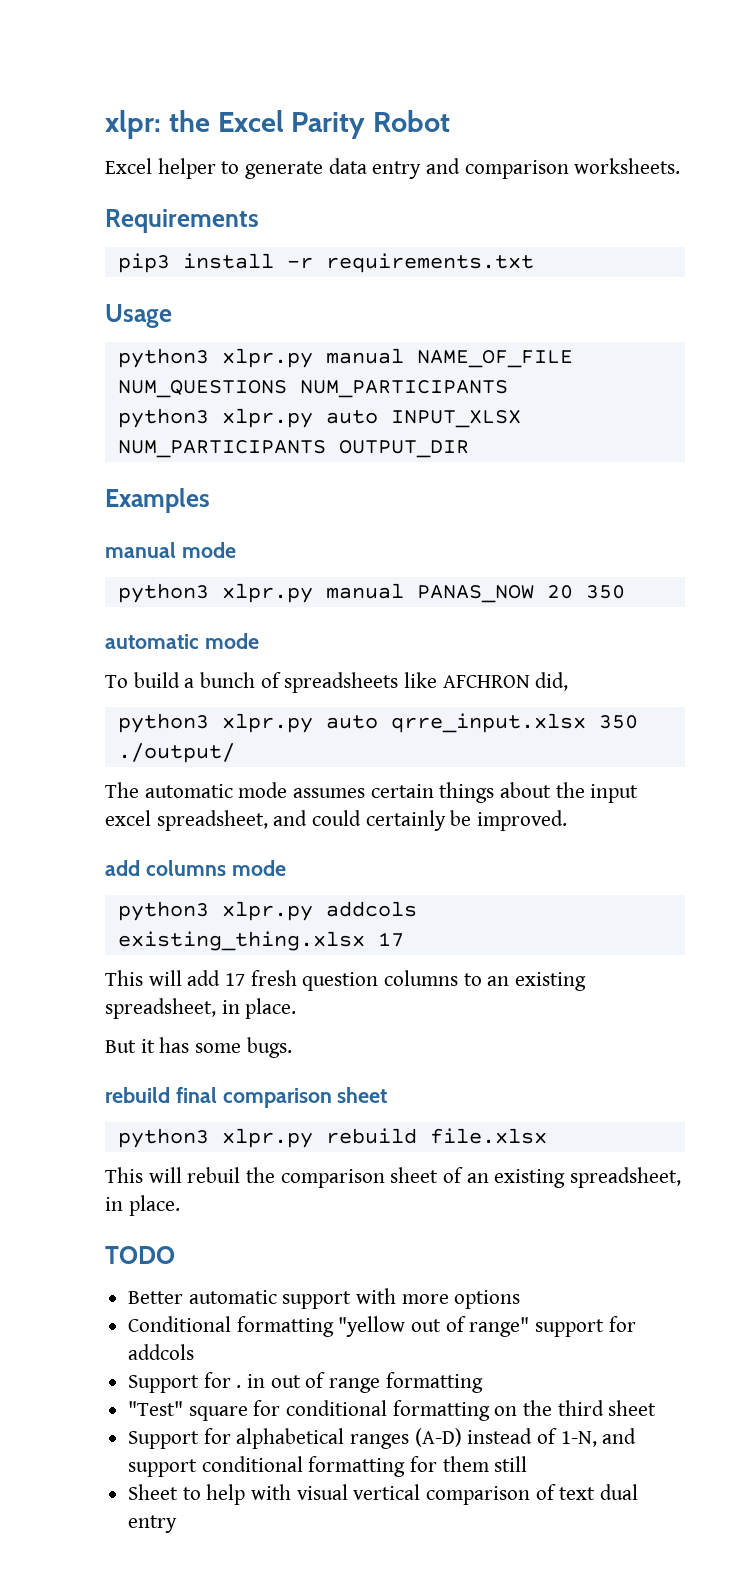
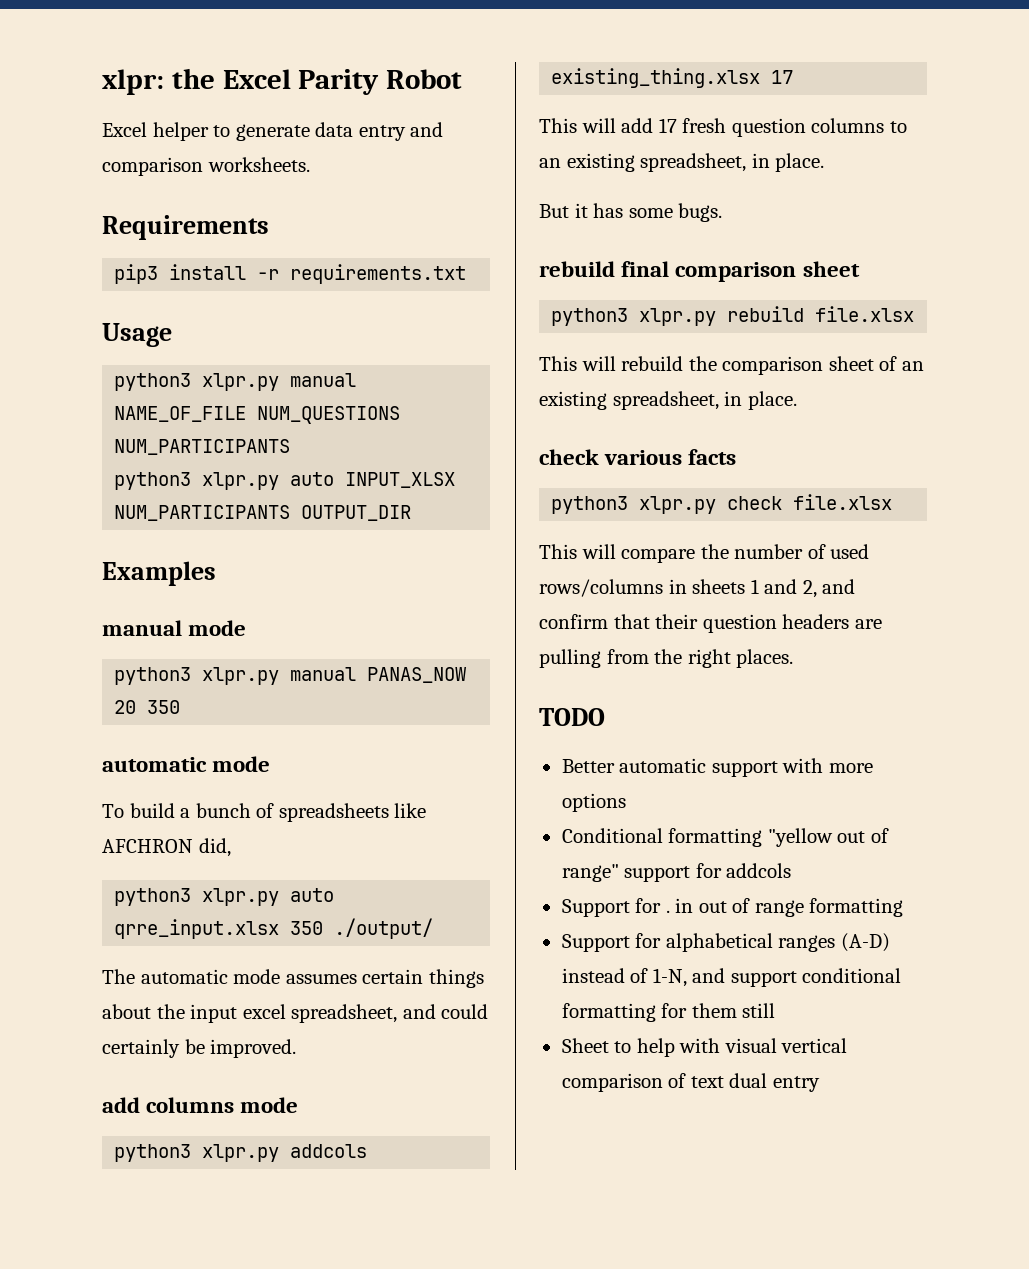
[187,1167,241,1183] rebuil -> [621,356,684,371] rebuild
(180, 1205) none -> [539,449,737,465] [551,494,893,514] [539,544,870,563] [539,579,856,598] [539,614,882,633] [539,649,794,668] // check various facts // python3 xlpr.py check file.xlsx // This will compare the number of used rows/columns in sheets 1 and 2, and confirm that their question headers are pulling from the right places.
[128,1400,657,1421] // "Test" square for conditional formatting on the third sheet -> (904, 907) none

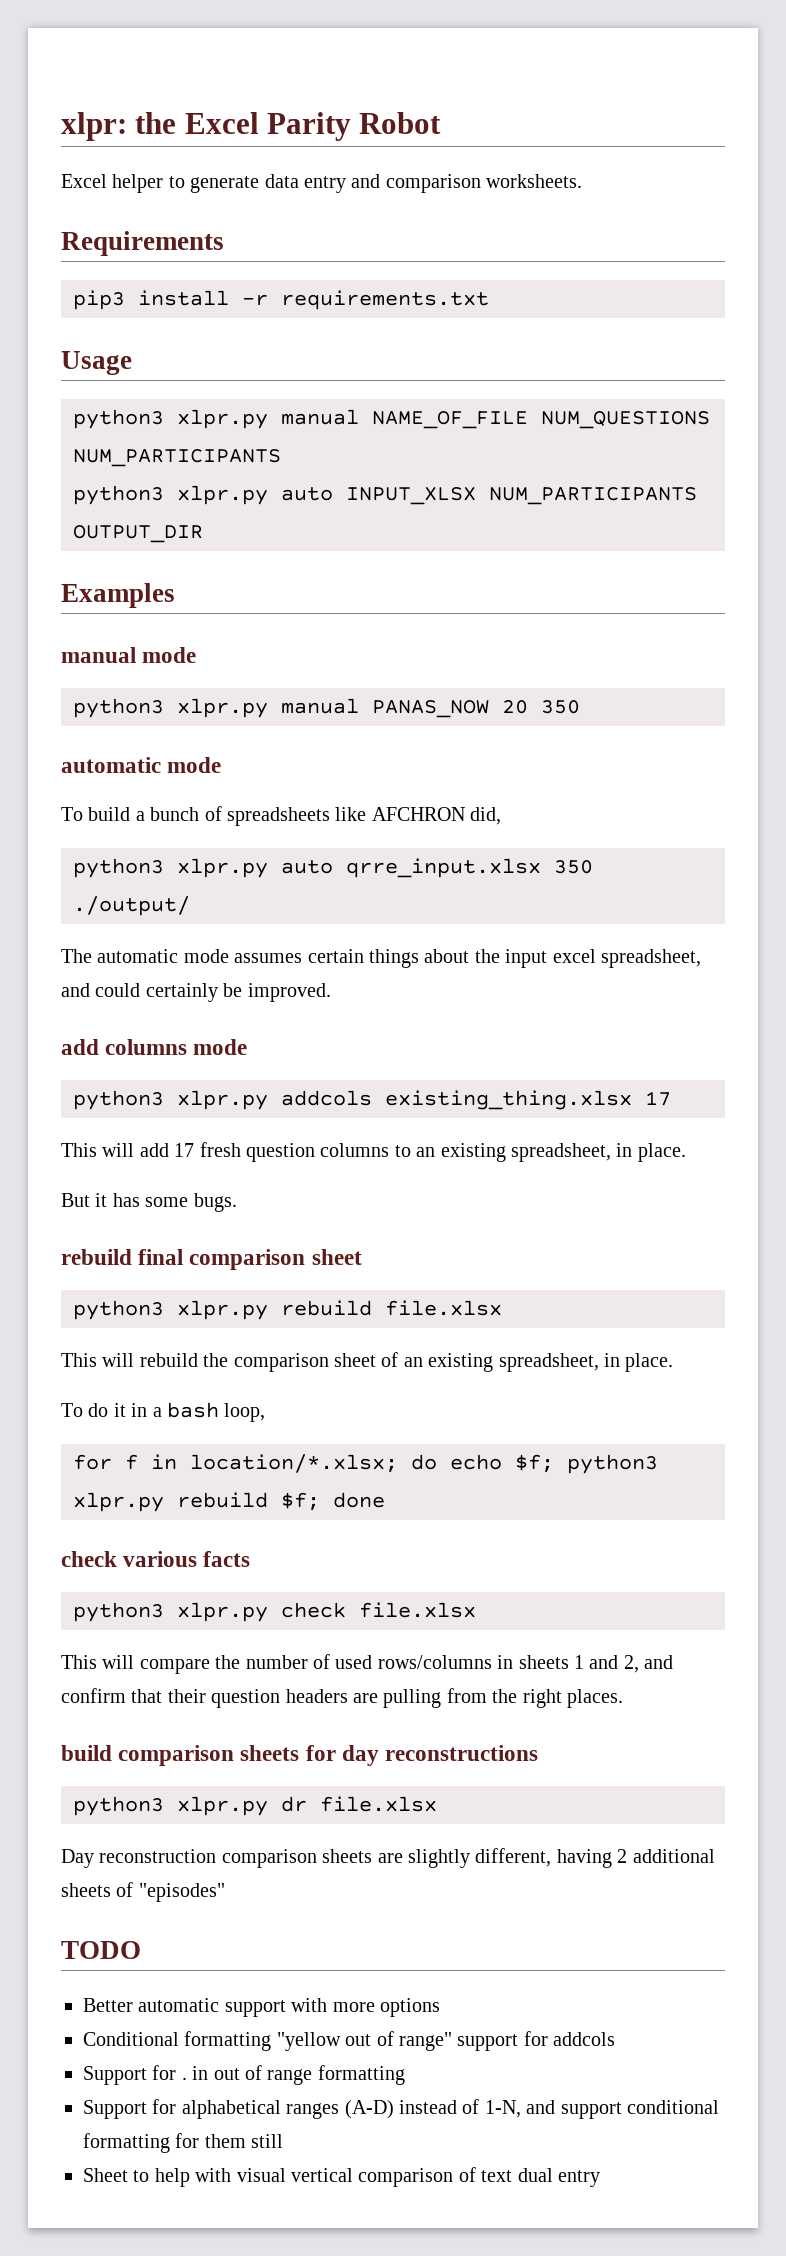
(797, 400) none -> [61,1402,266,1422] [73,1454,658,1474] [73,1492,385,1512] // To do it in a bash loop, // for f in location/*.xlsx; do echo $f; python3 xlpr.py rebuild $f; done
(794, 658) none -> [61,1745,539,1766] [73,1796,437,1816] [61,1848,715,1868] [61,1882,225,1902] // build comparison sheets for day reconstructions // python3 xlpr.py dr file.xlsx // Day reconstruction comparison sheets are slightly different, having 2 additional sheets of "episodes"

